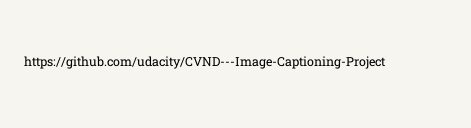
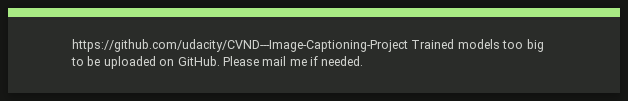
(386, 62) none -> [411,39,544,52] [71,56,364,69] Trained models too big to be uploaded on GitHub. Please mail me if needed.

